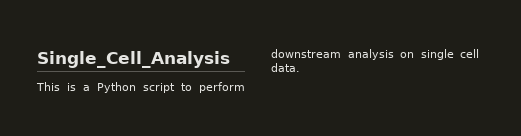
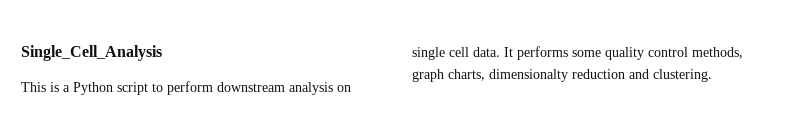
(300, 67) none -> [504,46,743,60] [412,69,712,82] It performs some quality control methods, graph charts, dimensionalty reduction and clustering.

